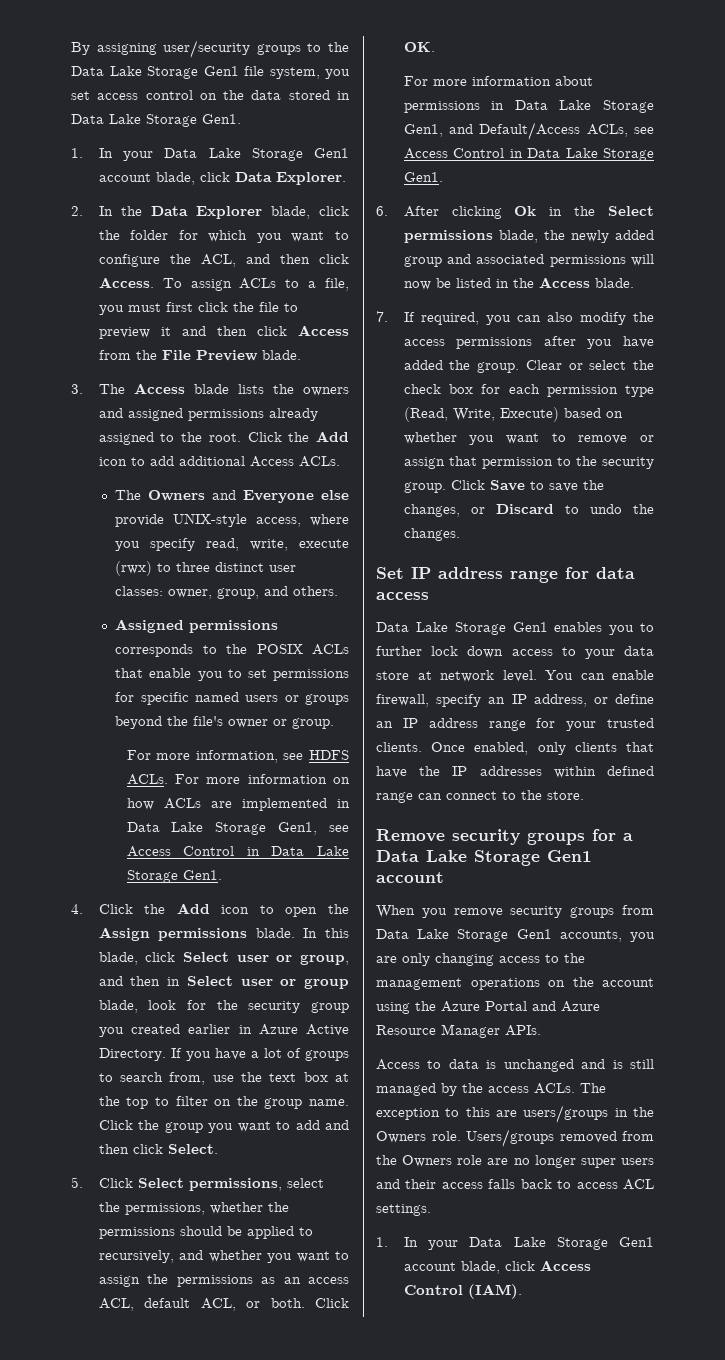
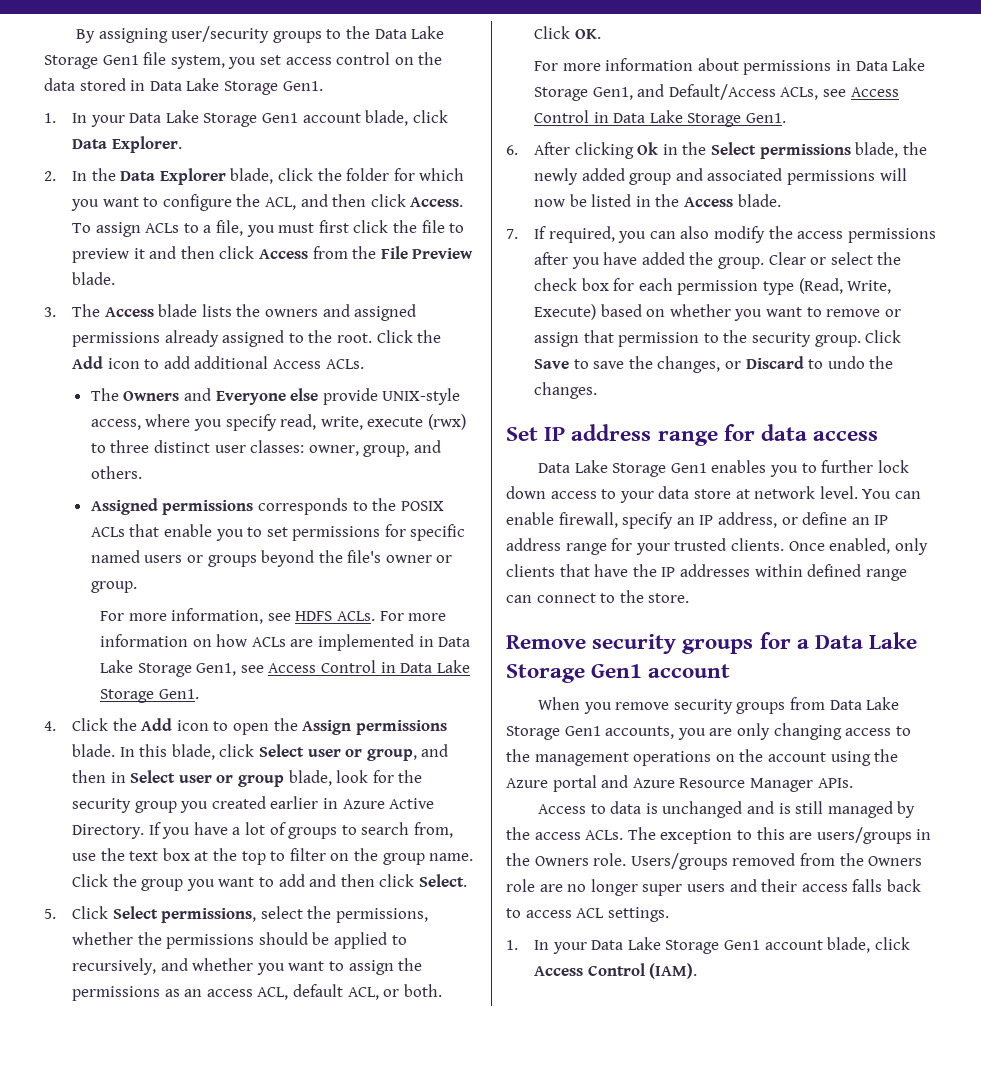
[485,1001,527,1011] Portal -> [552,775,597,792] portal

